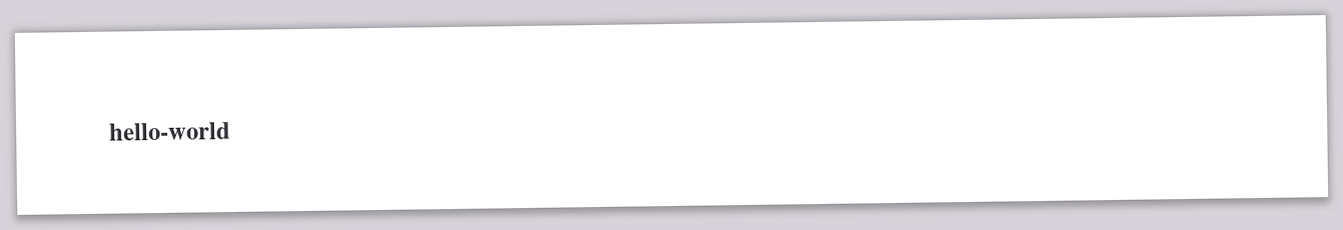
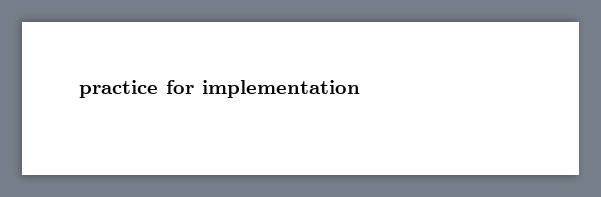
[109,122,231,141] hello-world -> [79,80,360,98] practice for implementation

